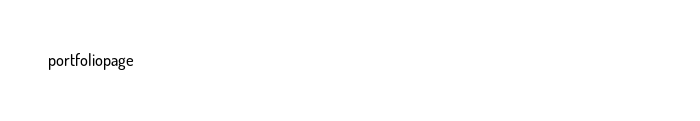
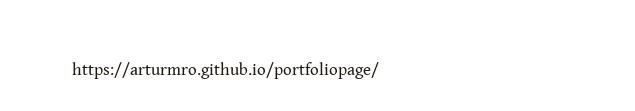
[48,53,134,70] portfoliopage -> [72,62,379,79] https://arturmro.github.io/portfoliopage/

